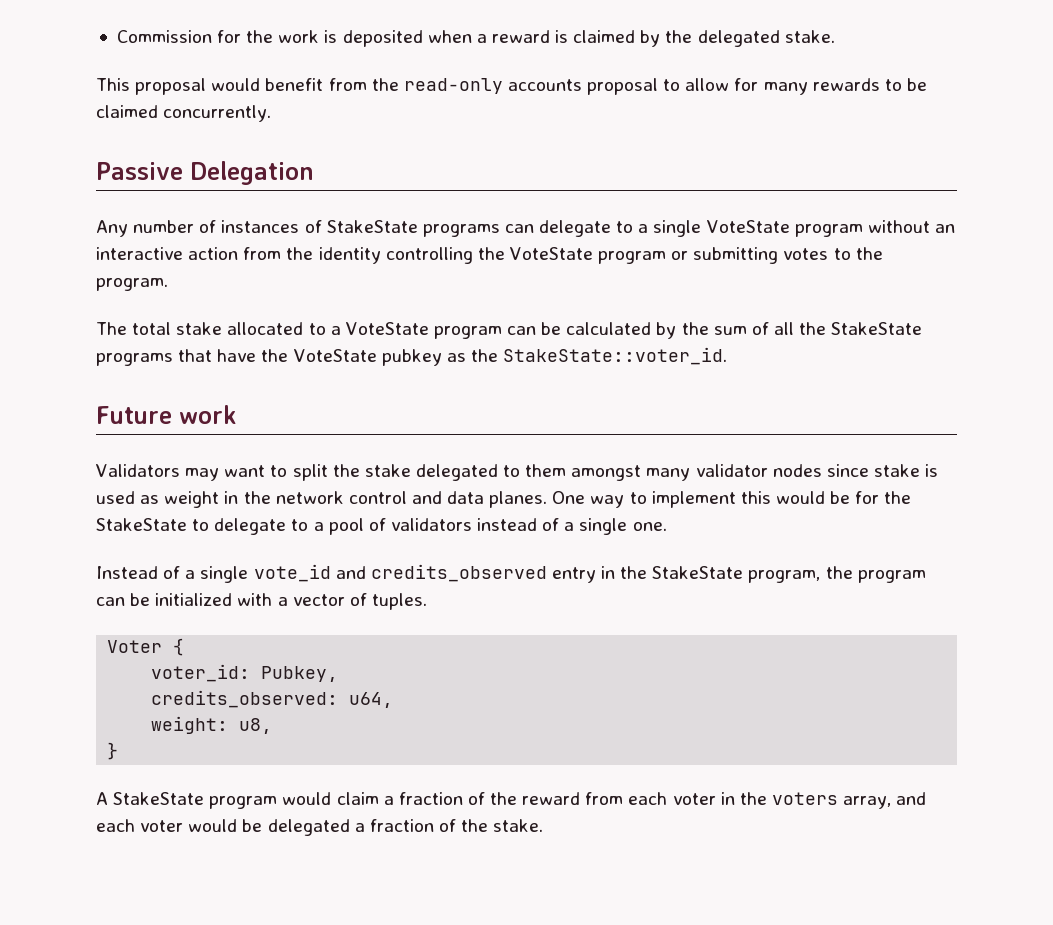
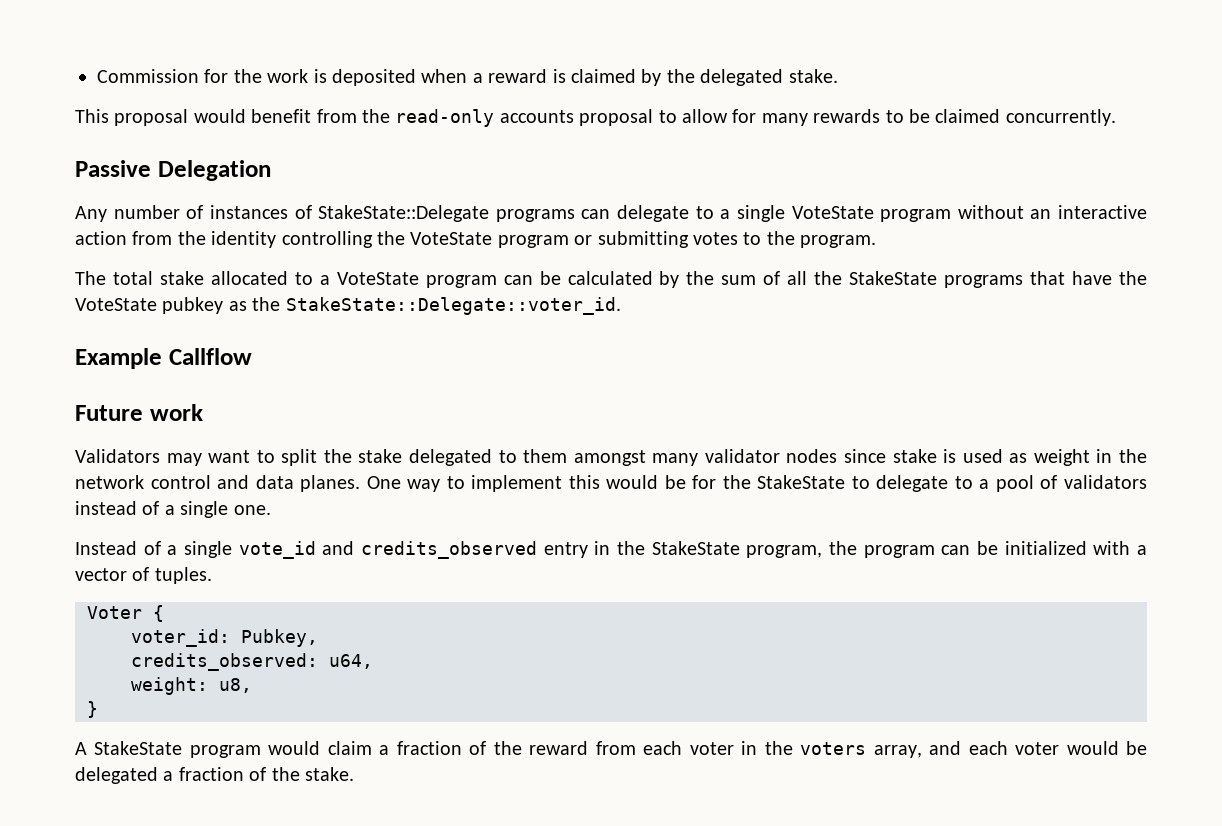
[326,220,418,233] StakeState -> [318,205,490,222] StakeState::Delegate
[503,347,728,365] StakeState::voter_id. -> [285,297,621,315] [75,348,252,369] StakeState::Delegate::voter_id. // Example Callflow

